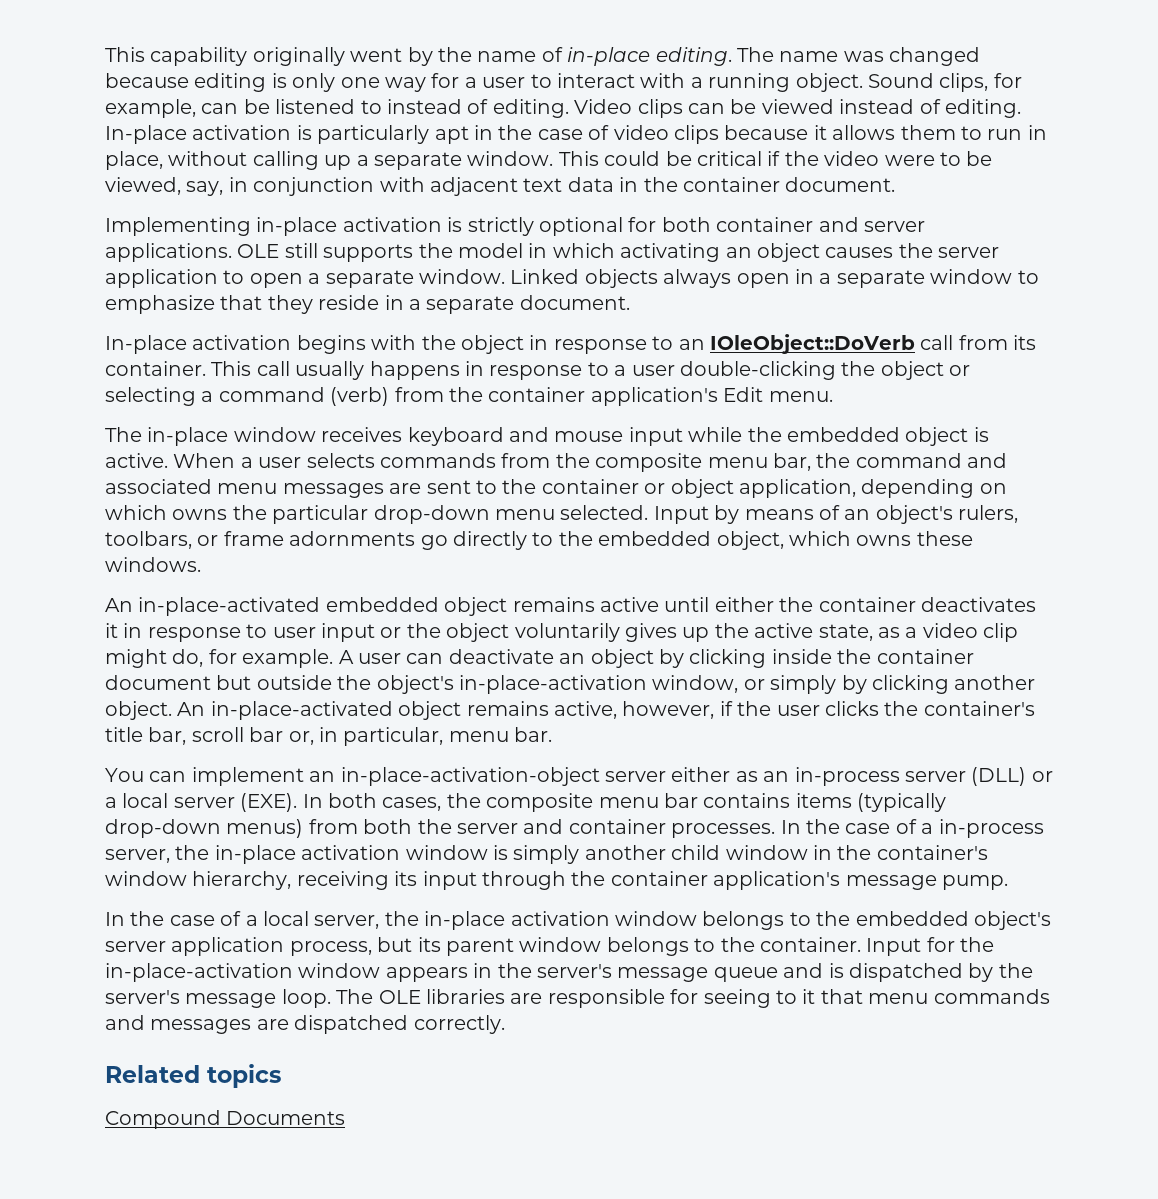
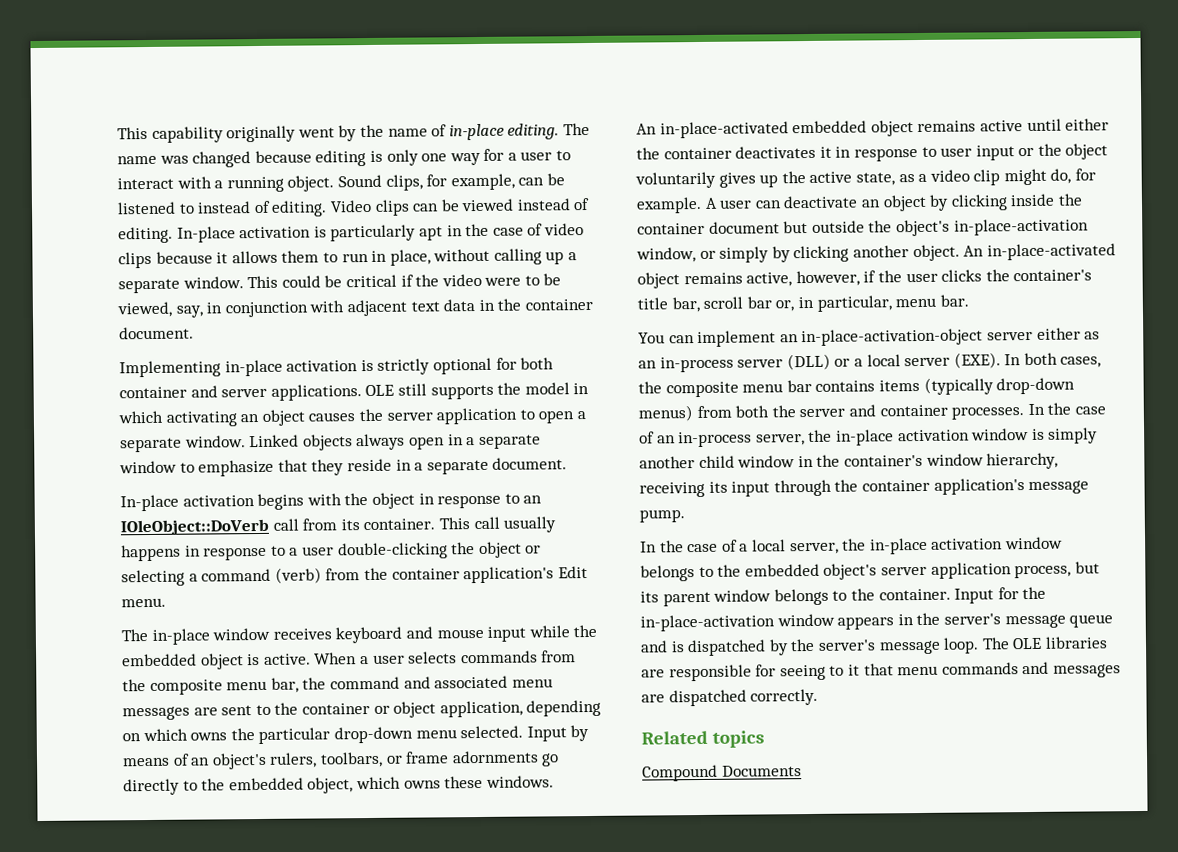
[921,823,934,834] a -> [656,435,676,444] an

